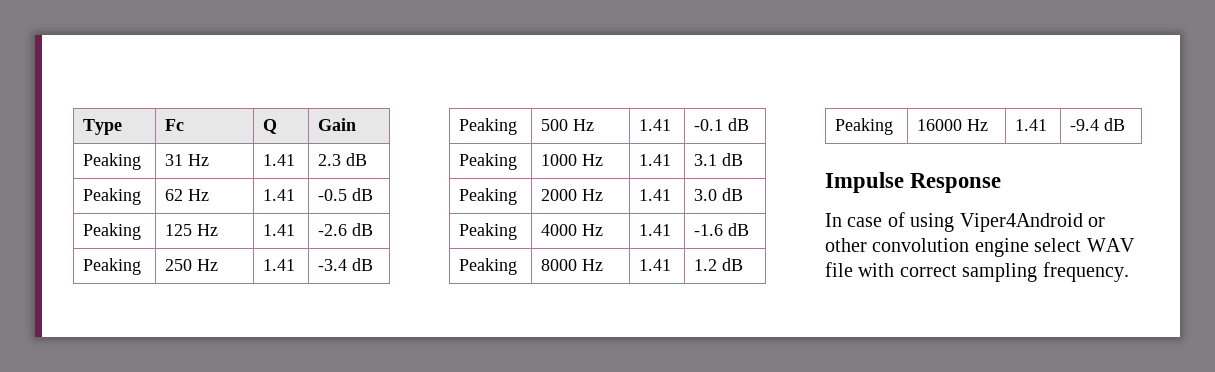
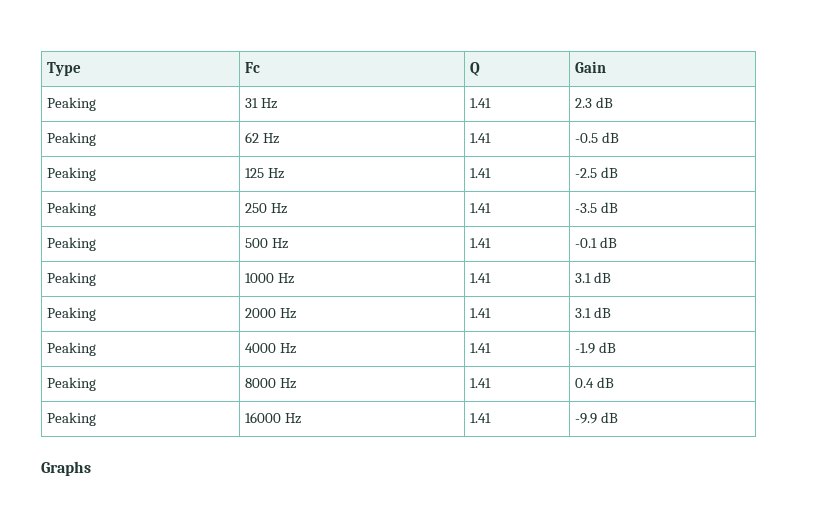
[317,224,347,236] -2.6 -> [574,168,597,178] -2.5
[317,259,347,271] -3.4 -> [574,203,597,213] -3.5
[693,189,717,201] 3.0 -> [574,308,591,318] 3.1
[693,224,723,236] -1.6 -> [574,343,595,354] -1.9
[693,259,717,271] 1.2 -> [574,378,594,388] 0.4
[1069,118,1125,131] [825,172,1002,193] [825,212,1105,232] [825,238,1135,257] [825,262,1129,282] -9.4 dB // Impulse Response // In case of using Viper4Android or other convolution engine select WAV file with correct sampling frequency. -> [574,412,618,424] [41,461,91,476] -9.9 dB // Graphs

